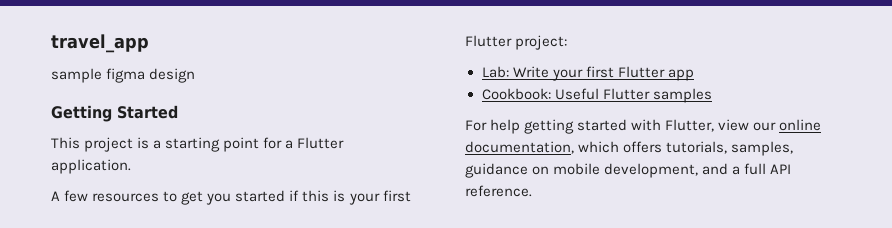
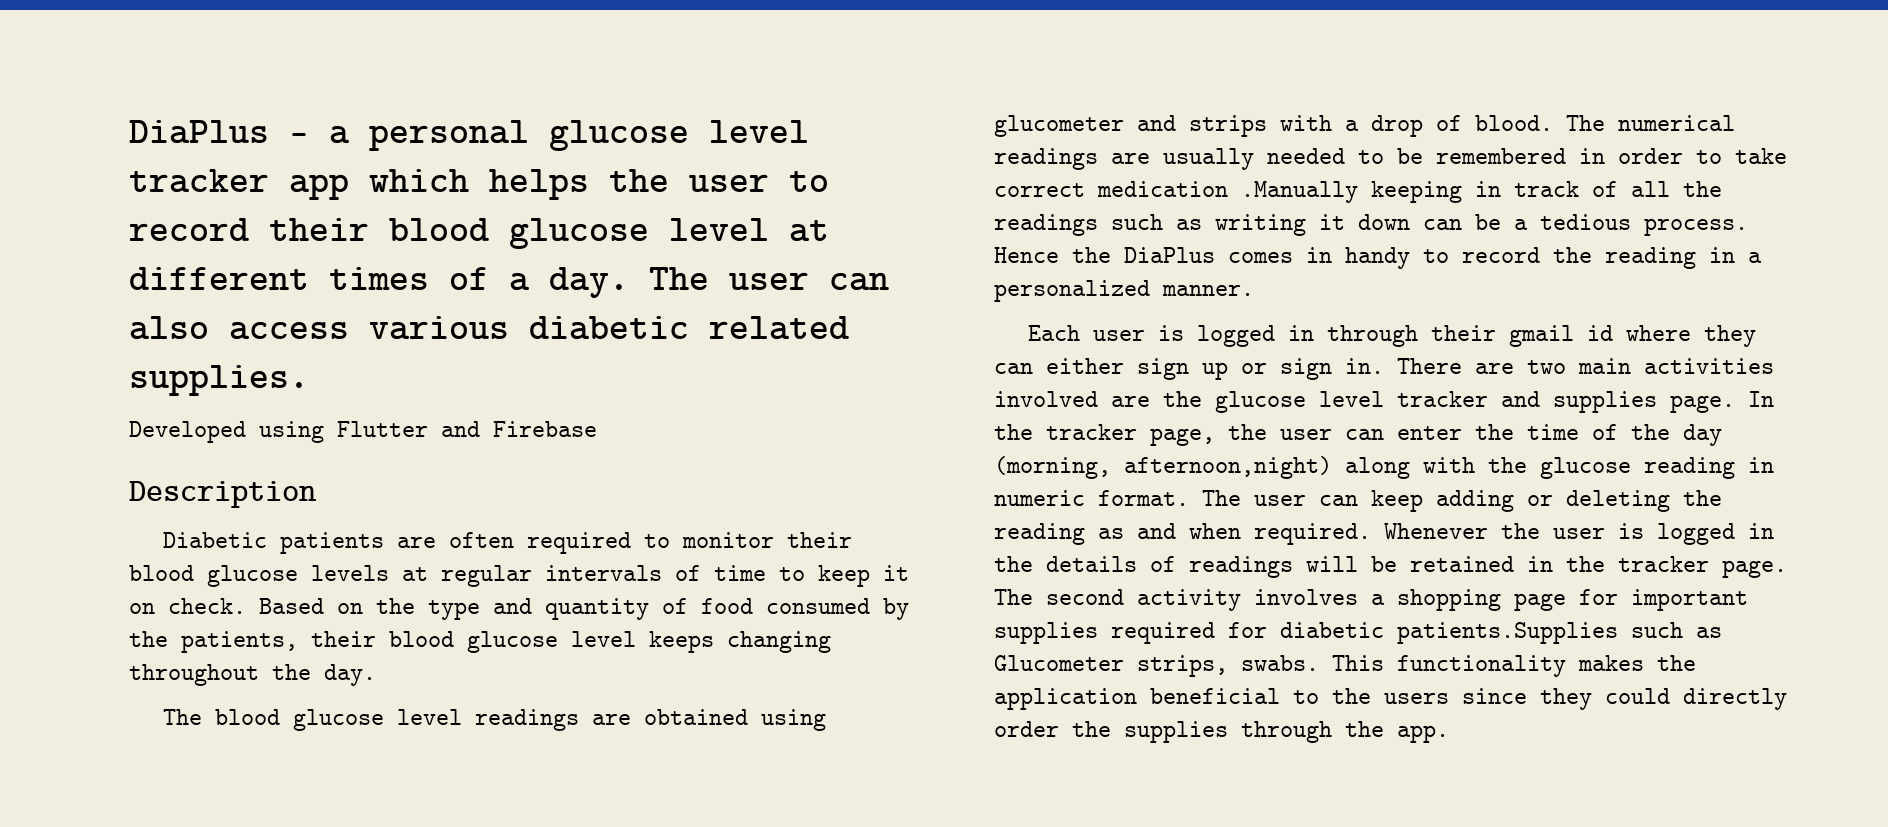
[51,34,149,53] [51,68,196,83] [51,105,178,122] [51,137,345,152] [51,159,131,174] [51,190,411,205] [465,35,568,50] [481,66,694,81] [481,88,712,103] [465,119,822,134] [465,141,794,156] [465,163,792,178] [465,185,532,197] travel_app // sample figma design // Getting Started // This project is a starting point for a Flutter application. // A few resources to get you started if this is your first Flutter project: // Lab: Write your first Flutter app // Cookbook: Useful Flutter samples // For help getting started with Flutter, view our online documentation, which offers tutorials, samples, guidance on mobile development, and a full API reference. -> [129,120,809,151] [129,169,829,200] [129,218,829,249] [129,267,889,298] [129,316,849,340] [129,365,309,396] [129,421,597,443] [129,481,317,508] [163,532,853,554] [129,565,909,587] [129,598,909,620] [129,631,831,653] [129,664,376,686] [163,709,827,731] [994,115,1735,137] [994,148,1787,170] [994,181,1722,203] [994,214,1748,236] [994,247,1762,269] [994,280,1254,302] [1028,325,1757,347] [994,358,1774,380] [994,391,1774,413] [994,424,1722,446] [994,456,1774,479] [994,490,1722,512] [994,523,1774,545] [994,556,1787,578] [994,589,1748,611] [994,622,1722,644] [994,655,1696,677] [994,688,1787,710] [994,721,1449,743] DiaPlus - a personal glucose level tracker app which helps the user to record their blood glucose level at different times of a day. The user can also access various diabetic related supplies. // Developed using Flutter and Firebase // Description // Diabetic patients are often required to monitor their blood glucose levels at regular intervals of time to keep it on check. Based on the type and quantity of food consumed by the patients, their blood glucose level keeps changing throughout the day. // The blood glucose level readings are obtained using glucometer and strips with a drop of blood. The numerical readings are usually needed to be remembered in order to take correct medication .Manually keeping in track of all the readings such as writing it down can be a tedious process. Hence the DiaPlus comes in handy to record the reading in a personalized manner. // Each user is logged in through their gmail id where they can either sign up or sign in. There are two main activities involved are the glucose level tracker and supplies page. In the tracker page, the user can enter the time of the day (morning, afternoon,night) along with the glucose reading in numeric format. The user can keep adding or deleting the reading as and when required. Whenever the user is logged in the details of readings will be retained in the tracker page. The second activity involves a shopping page for important supplies required for diabetic patients.Supplies such as Glucometer strips, swabs. This functionality makes the application beneficial to the users since they could directly order the supplies through the app.

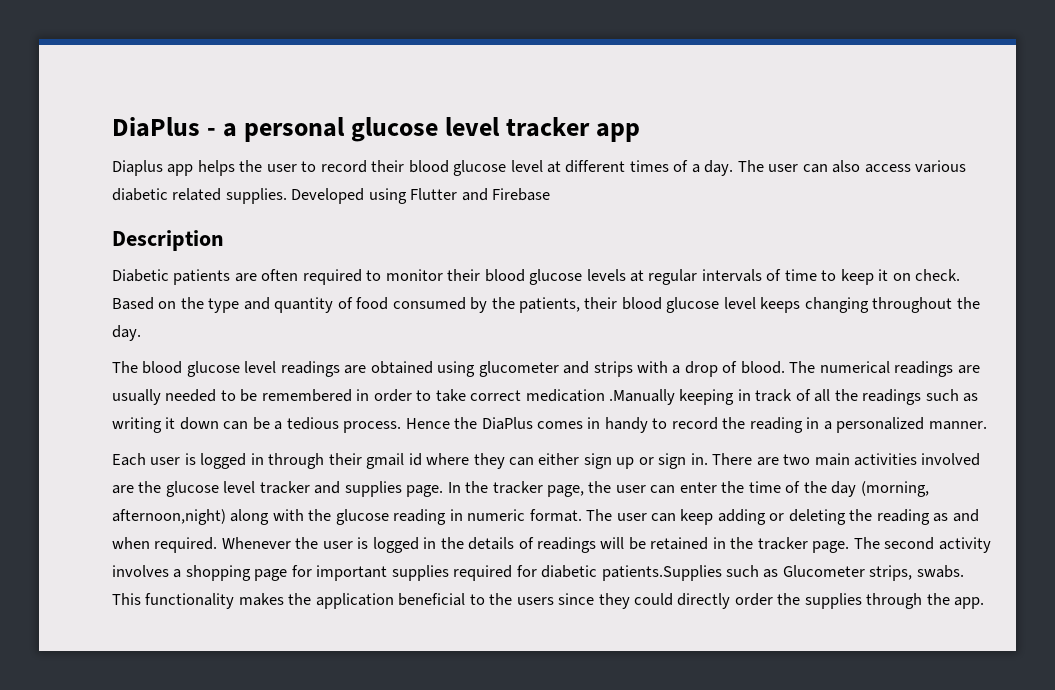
[369,169,469,192] which -> [112,160,194,176] // Diaplus app
(309, 380) // -> (287, 196) none

